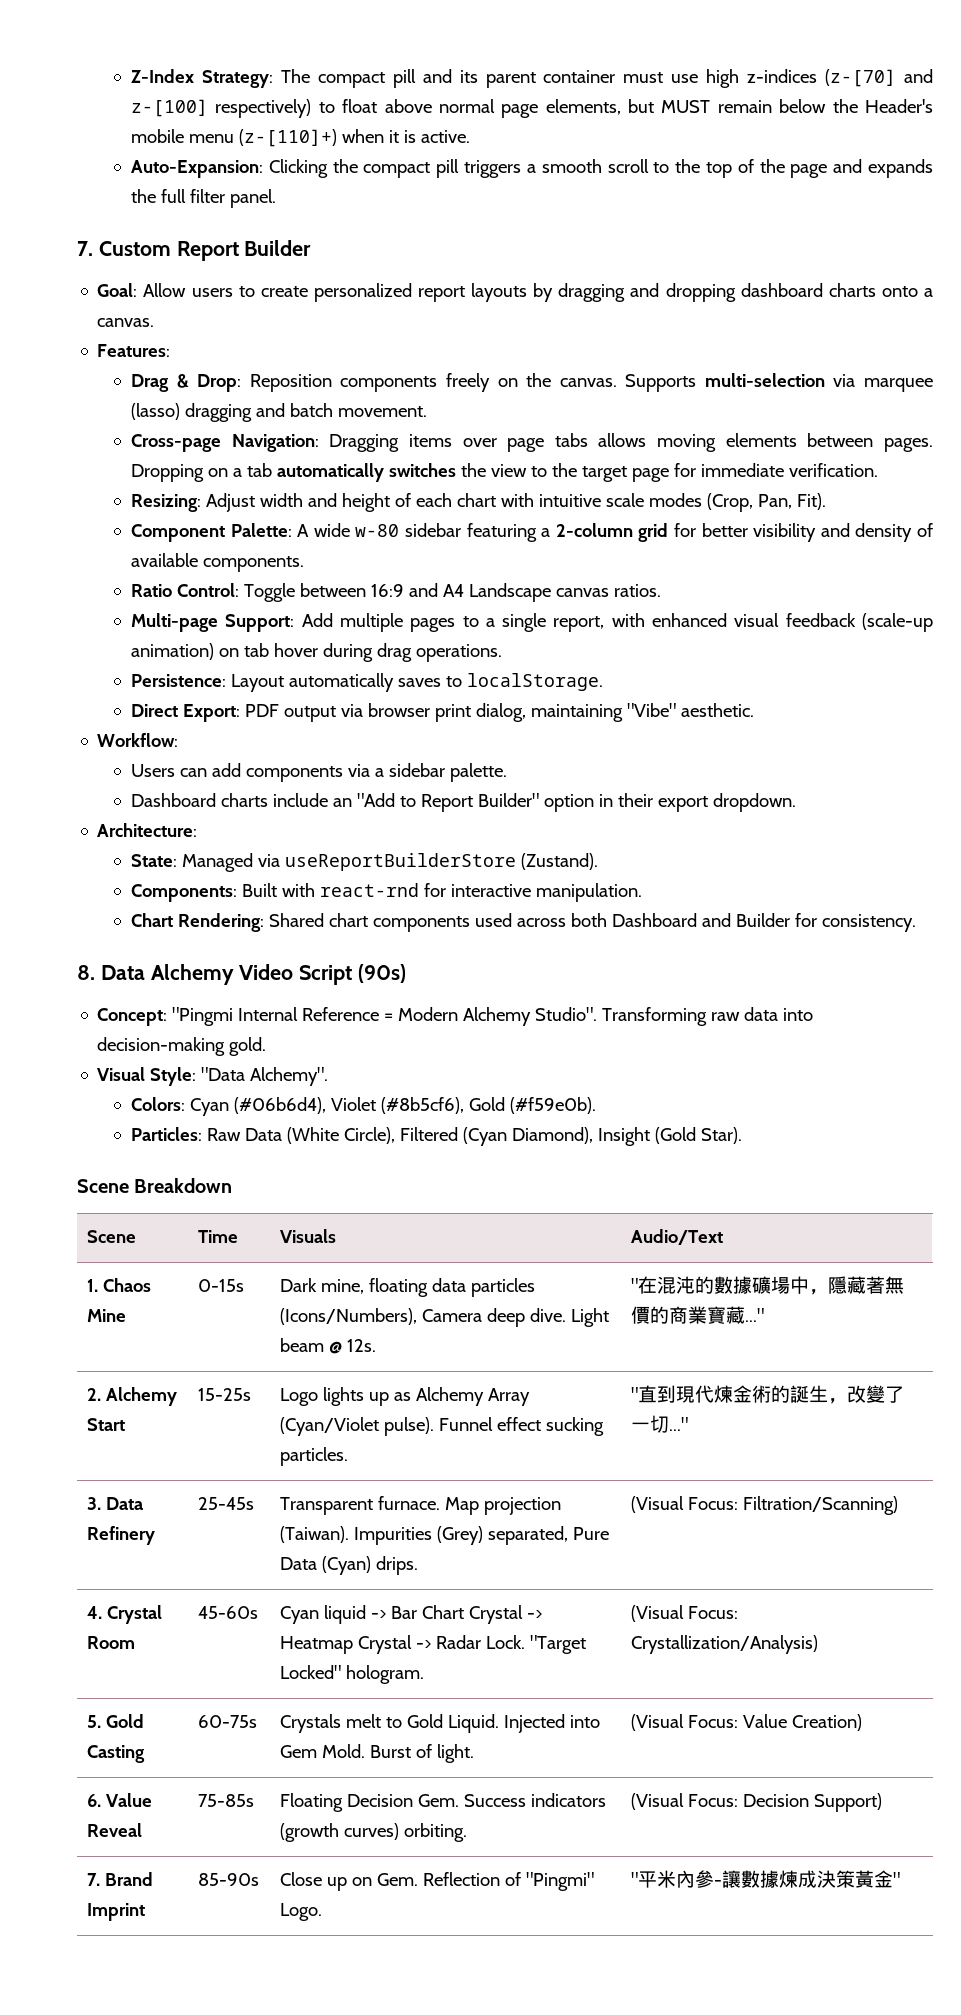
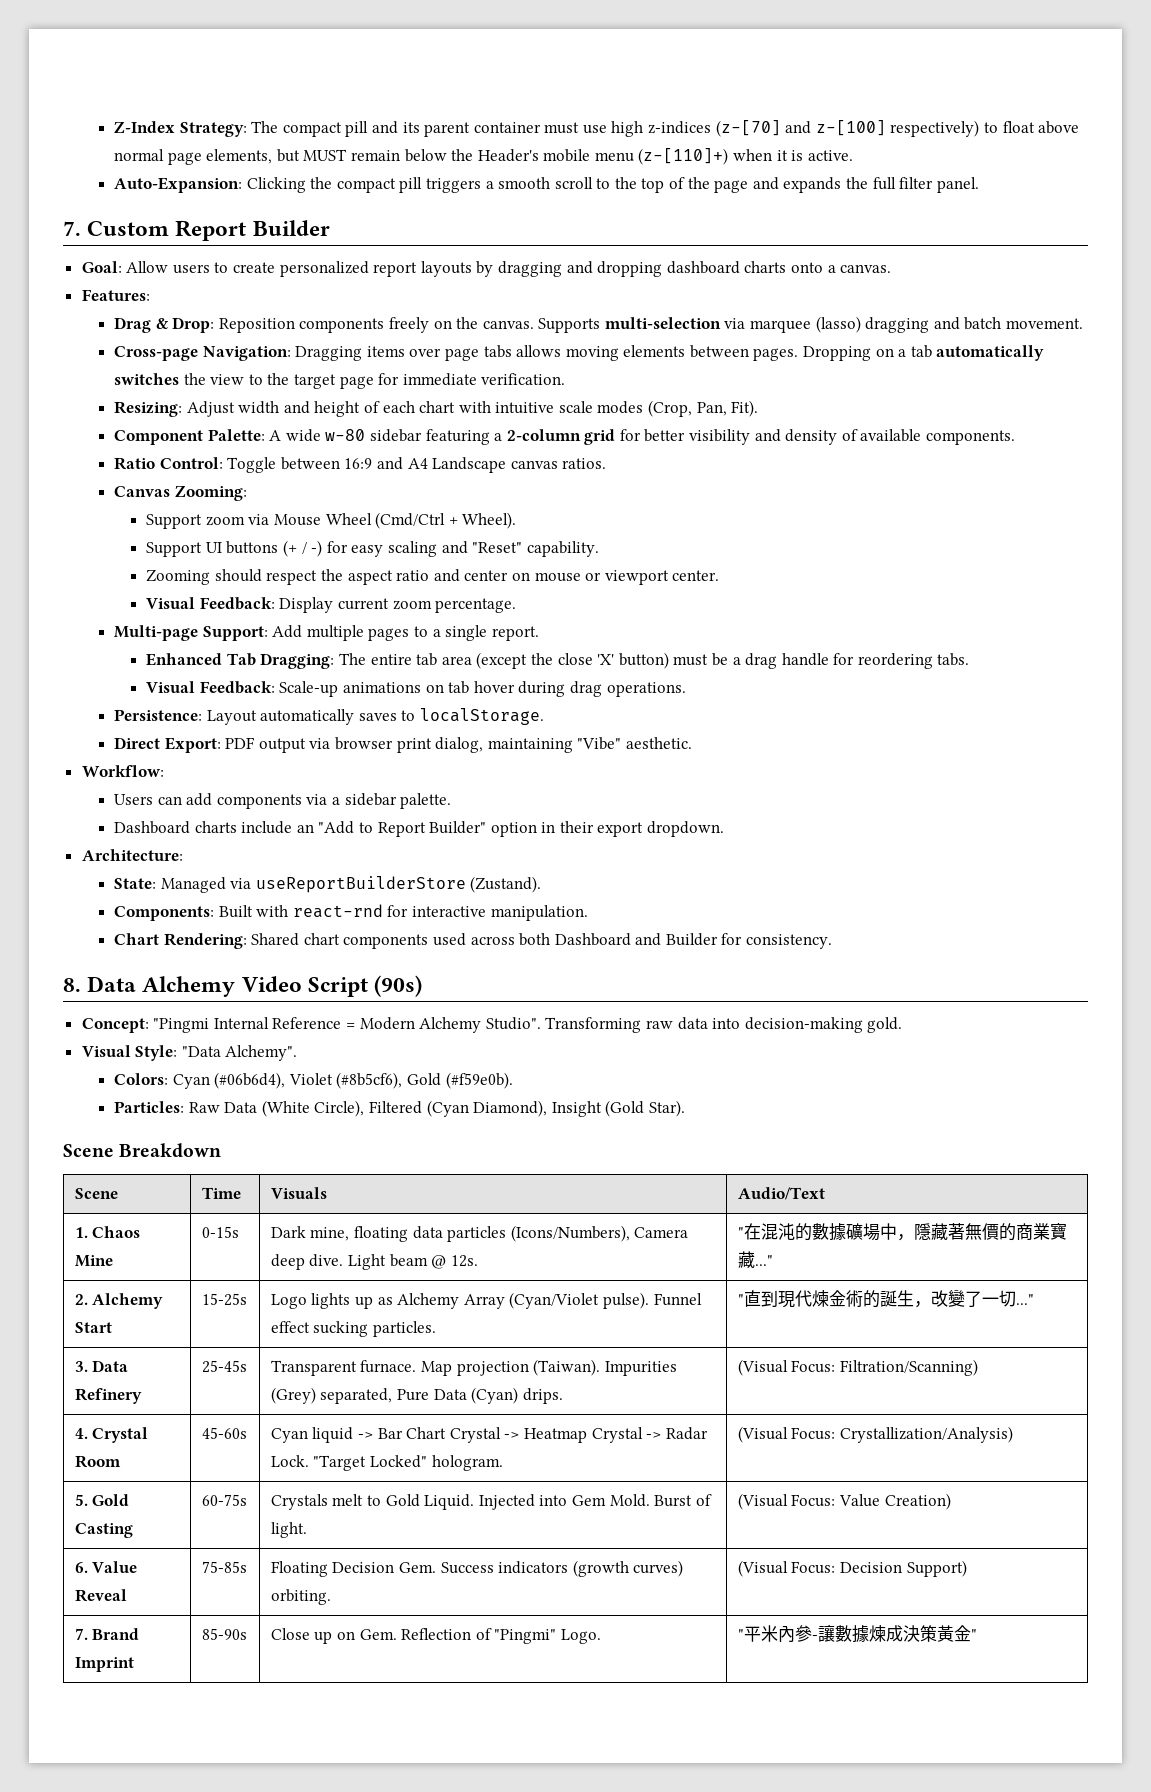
(662, 590) none -> [113,485,247,501] [146,512,517,529] [146,540,599,557] [146,569,720,585] [146,597,517,613] // Canvas Zooming: // Support zoom via Mouse Wheel (Cmd/Ctrl + Wheel). // Support UI buttons (+ / -) for easy scaling and "Reset" capability. // Zooming should respect the aspect ratio and center on mouse or viewport center. // Visual Feedback: Display current zoom percentage.
[553,613,934,632] [131,643,215,660] report, with enhanced visual feedback (scale-up animation) -> [491,626,539,641] [146,652,970,669] [146,681,422,697] report. // Enhanced Tab Dragging: The entire tab area (except the close 'X' button) must be a drag handle for reordering tabs. // Visual Feedback: Scale-up animations

